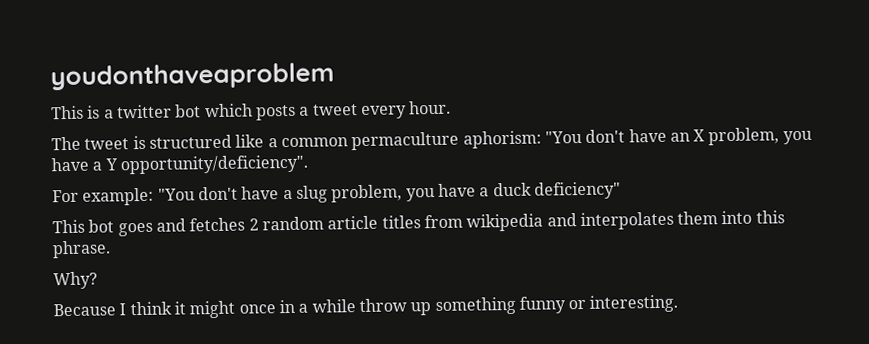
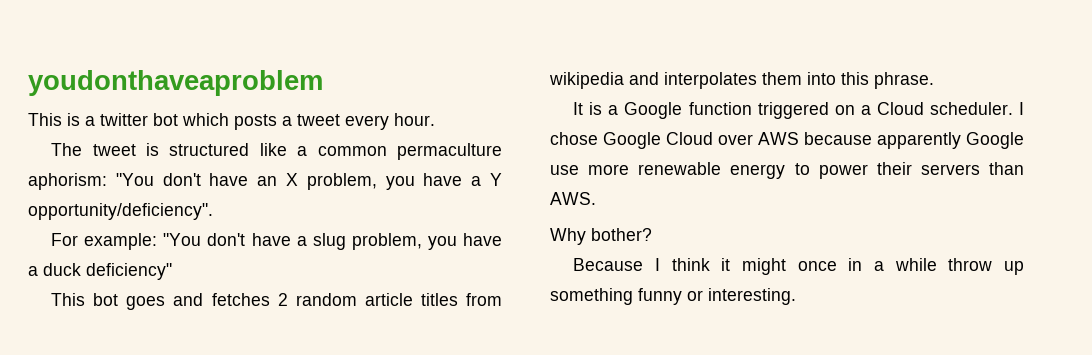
[53,271,98,290] Why? -> [573,102,1024,119] [550,132,1024,149] [550,162,1024,179] [550,192,596,205] [550,228,652,245] It is a Google function triggered on a Cloud scheduler. I chose Google Cloud over AWS because apparently Google use more renewable energy to power their servers than AWS. // Why bother?

